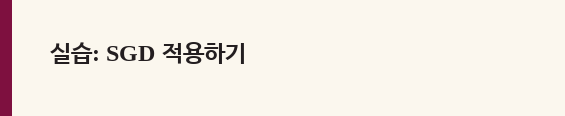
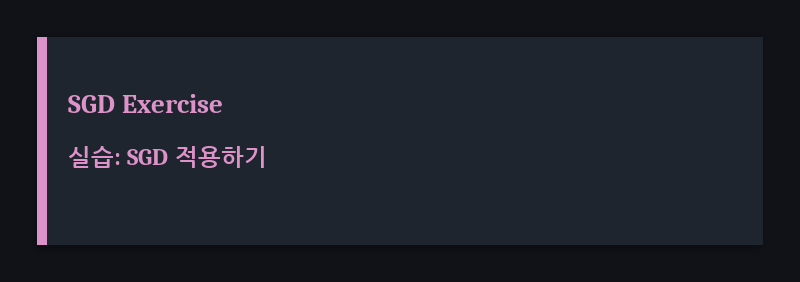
(50, 53) none -> [68,94,224,113] SGD Exercise //

